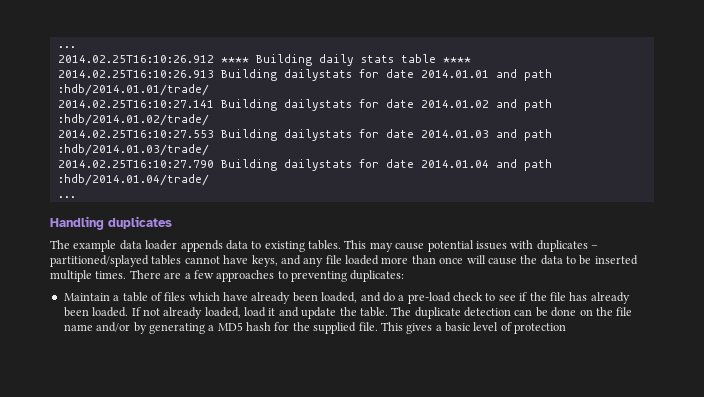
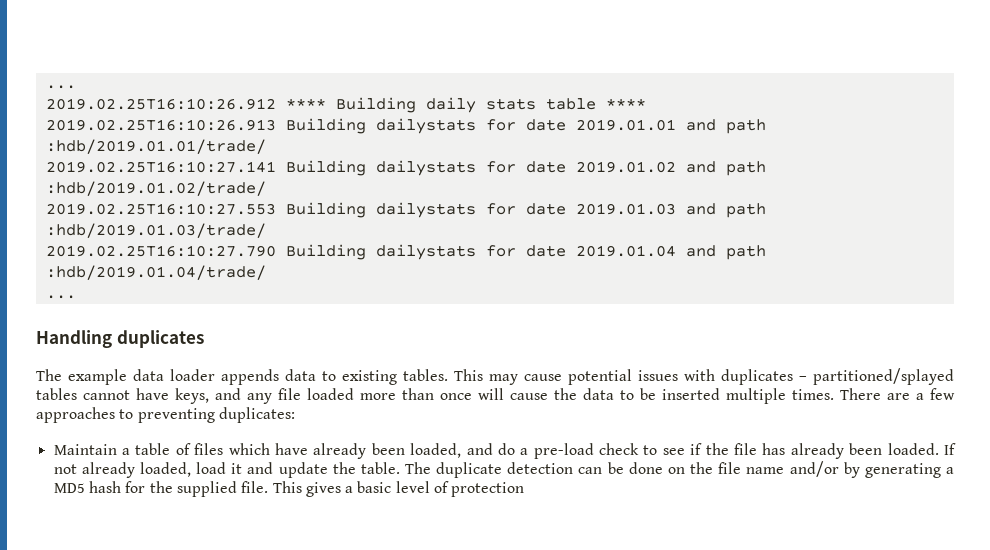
[57,46,76,48] [57,55,214,63] ... // 2014.02.25T16:10:26.912 -> [45,85,76,89] [45,98,276,110] ... // 2019.02.25T16:10:26.912
[57,69,552,81] [57,84,209,96] [57,99,552,111] [57,114,209,126] [57,129,552,141] [57,144,209,156] [57,159,552,171] [57,174,209,186] 2014.02.25T16:10:26.913 Building dailystats for date 2014.01.01 and path :hdb/2014.01.01/trade/ // 2014.02.25T16:10:27.141 Building dailystats for date 2014.01.02 and path :hdb/2014.01.02/trade/ // 2014.02.25T16:10:27.553 Building dailystats for date 2014.01.03 and path :hdb/2014.01.03/trade/ // 2014.02.25T16:10:27.790 Building dailystats for date 2014.01.04 and path :hdb/2014.01.04/trade/ -> [45,118,766,134] [45,139,266,154] [45,160,766,176] [45,181,266,196] [45,202,766,218] [45,223,266,238] [45,244,766,260] [45,265,266,280] 2019.02.25T16:10:26.913 Building dailystats for date 2019.01.01 and path :hdb/2019.01.01/trade/ // 2019.02.25T16:10:27.141 Building dailystats for date 2019.01.02 and path :hdb/2019.01.02/trade/ // 2019.02.25T16:10:27.553 Building dailystats for date 2019.01.03 and path :hdb/2019.01.03/trade/ // 2019.02.25T16:10:27.790 Building dailystats for date 2019.01.04 and path :hdb/2019.01.04/trade/

